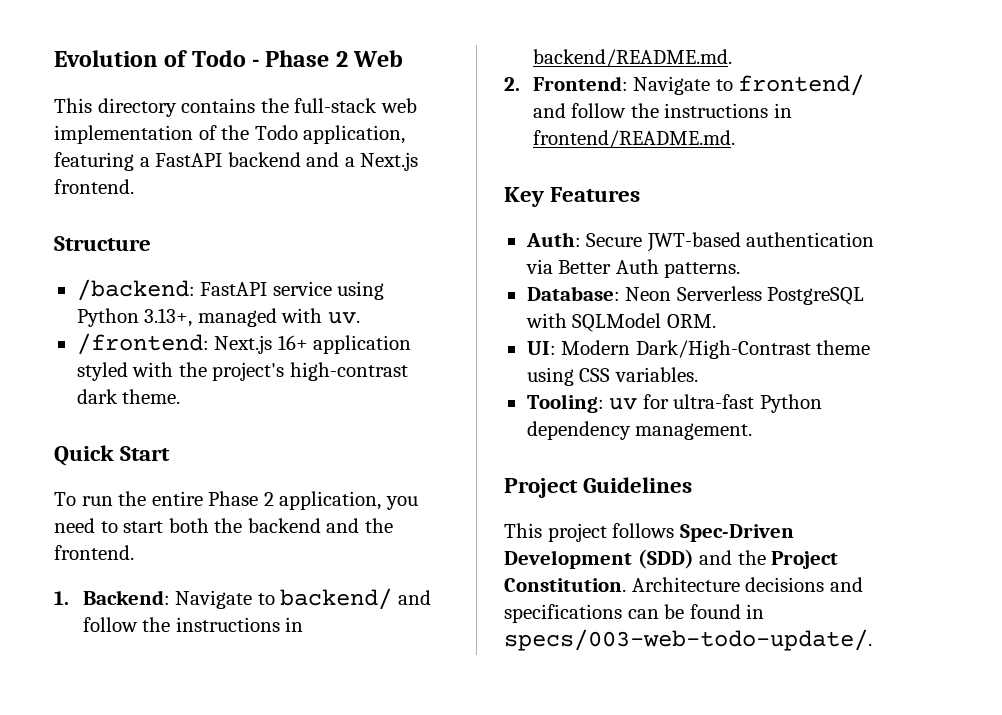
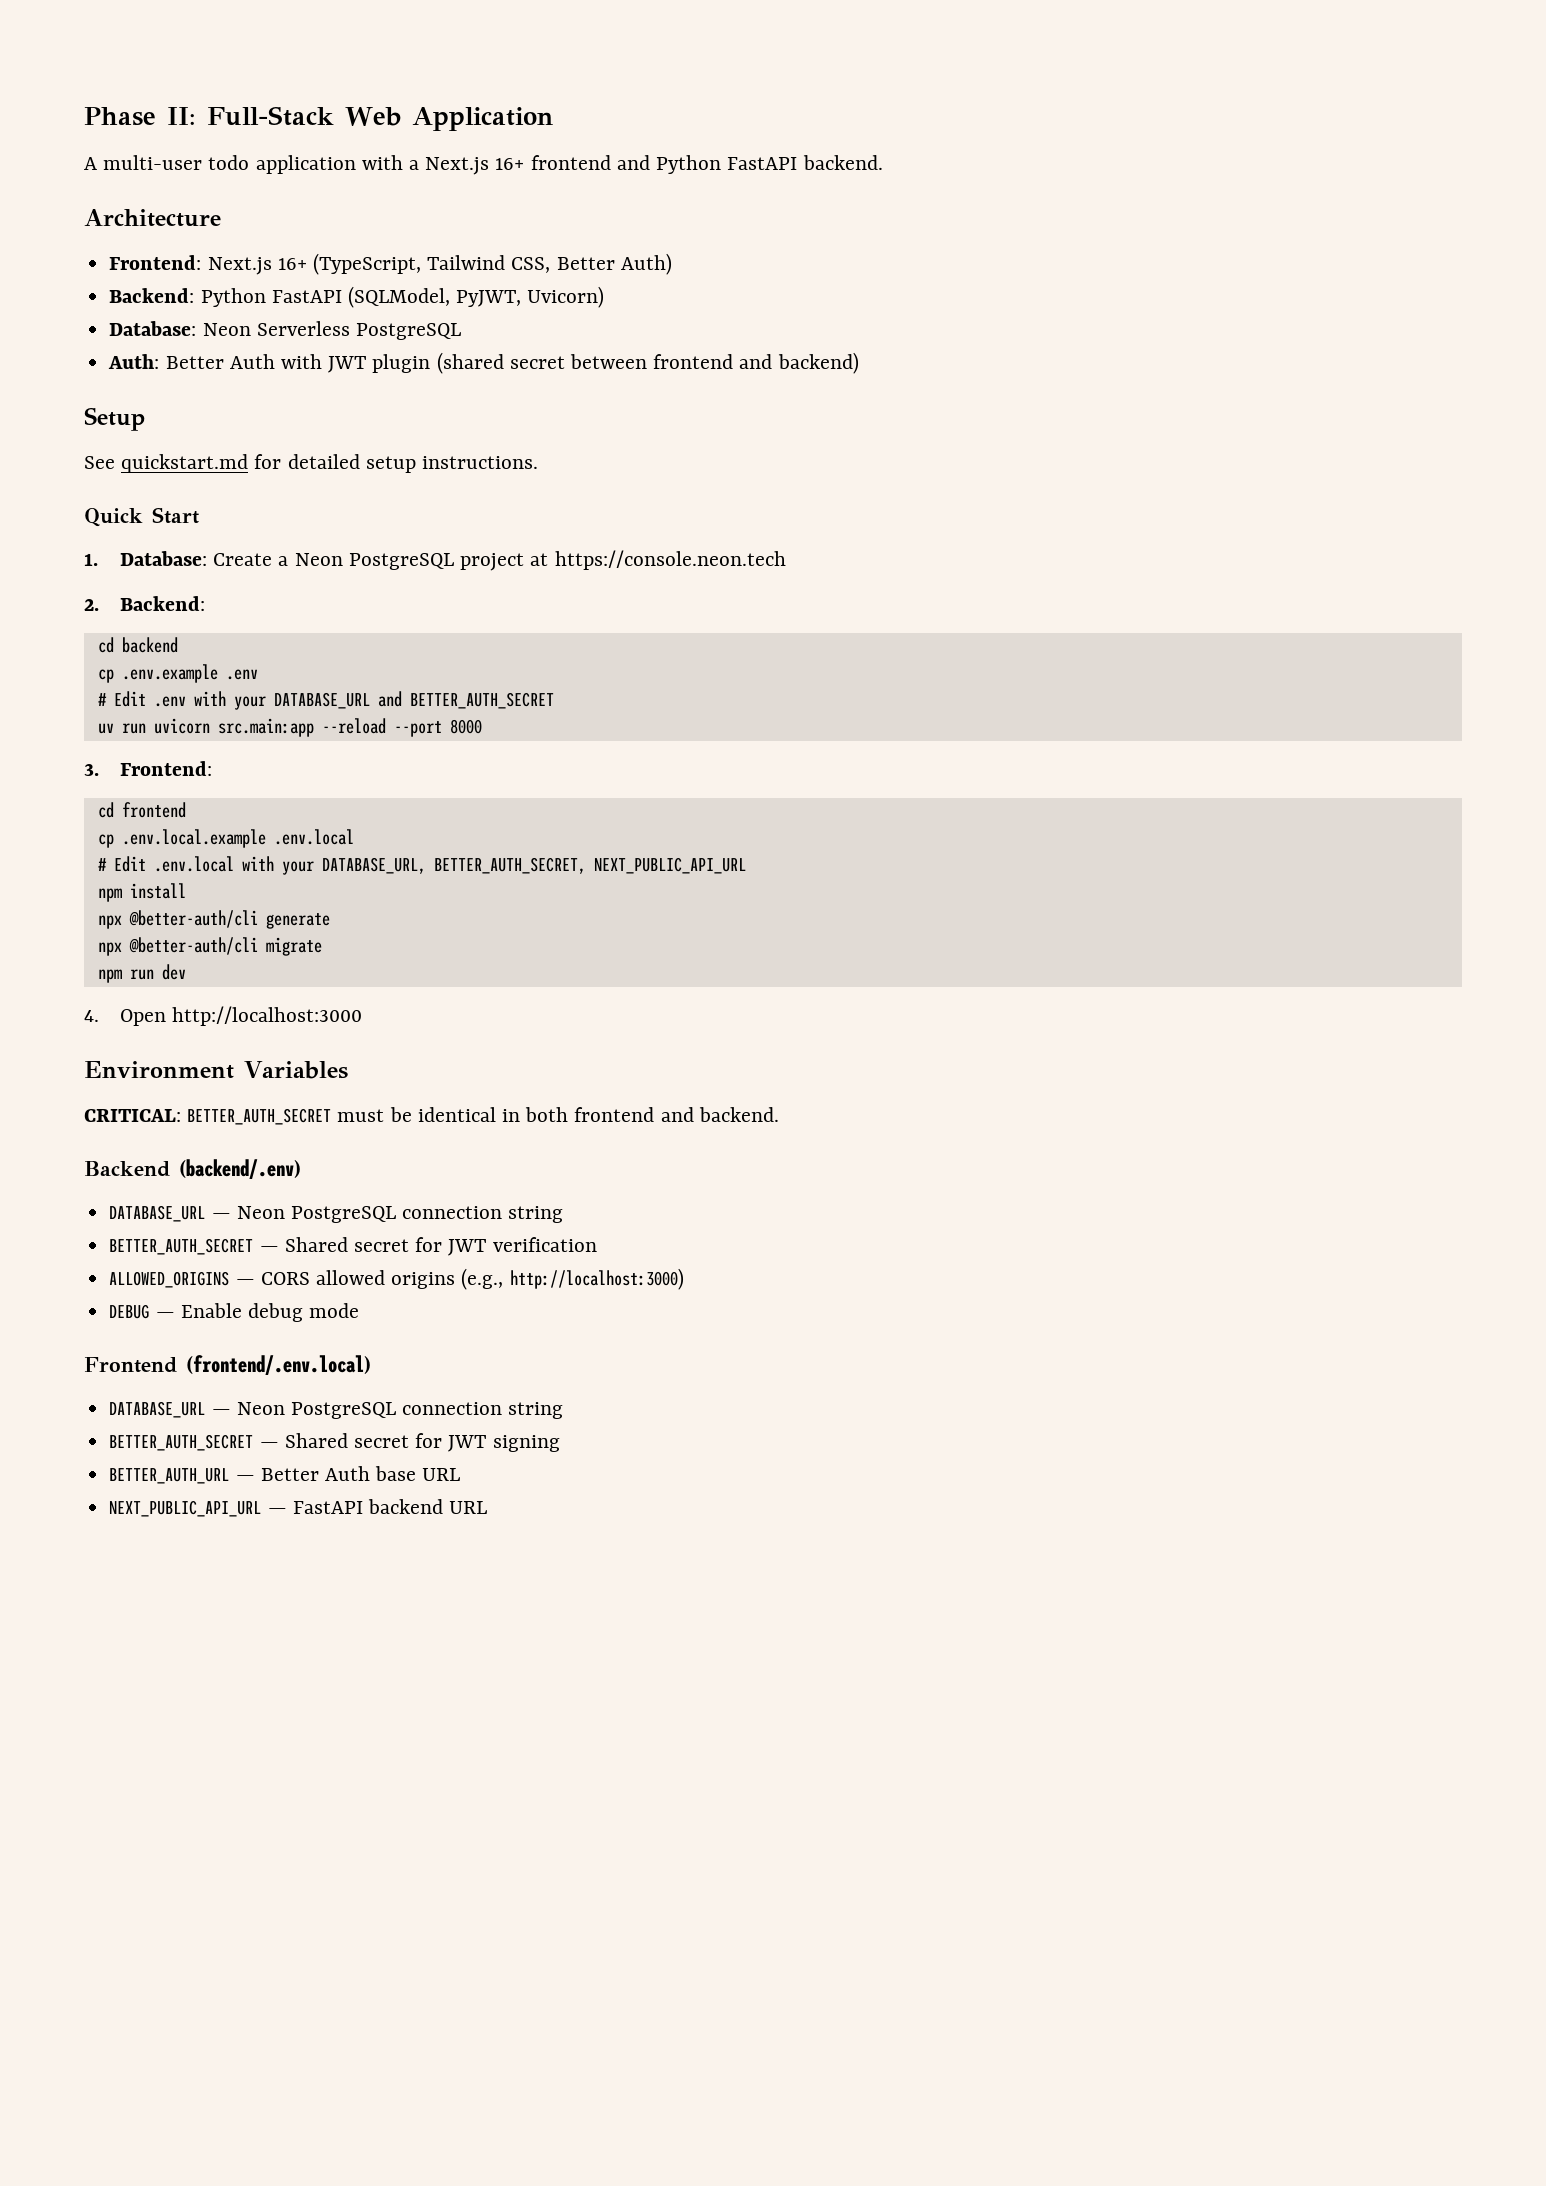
[54,50,404,67] [54,98,417,117] [54,125,406,144] [54,152,419,171] [54,179,134,194] [54,236,151,251] [76,279,385,301] [76,308,360,327] [76,333,412,355] [76,362,408,381] [76,389,181,404] [54,445,171,466] [54,491,418,510] [54,518,393,533] [54,545,134,560] [54,588,431,610] [82,617,304,632] [532,49,732,67] [504,74,865,96] [532,103,792,118] [532,130,735,148] [504,187,641,207] [525,232,875,252] [525,259,741,278] [526,286,865,305] [525,313,716,332] [526,340,871,359] [526,367,698,386] [526,394,822,413] [526,421,753,440] [504,477,693,498] [504,523,794,542] [504,549,839,569] [504,577,863,592] [504,604,765,623] [504,629,872,651] Evolution of Todo - Phase 2 Web // This directory contains the full-stack web implementation of the Todo application, featuring a FastAPI backend and a Next.js frontend. // Structure // /backend: FastAPI service using Python 3.13+, managed with uv. // /frontend: Next.js 16+ application styled with the project's high-contrast dark theme. // Quick Start // To run the entire Phase 2 application, you need to start both the backend and the frontend. // 1. Backend: Navigate to backend/ and follow the instructions in backend/README.md. // 2. Frontend: Navigate to frontend/ and follow the instructions in frontend/README.md. // Key Features // Auth: Secure JWT-based authentication via Better Auth patterns. // Database: Neon Serverless PostgreSQL with SQLModel ORM. // UI: Modern Dark/High-Contrast theme using CSS variables. // Tooling: uv for ultra-fast Python dependency management. // Project Guidelines // This project follows Spec-Driven Development (SDD) and the Project Constitution. Architecture decisions and specifications can be found in specs/003-web-todo-update/. -> [84,106,553,131] [84,155,883,175] [84,209,221,227] [109,253,672,275] [109,286,605,308] [109,321,461,340] [108,352,859,374] [84,407,145,431] [84,454,539,473] [84,507,199,527] [84,550,786,571] [84,596,206,611] [97,637,178,653] [97,664,258,683] [97,691,554,710] [97,718,482,737] [84,761,213,776] [97,802,186,818] [97,829,354,848] [97,856,746,875] [97,883,186,902] [97,910,330,929] [97,937,322,956] [97,964,186,983] [84,1006,363,1026] [84,1061,348,1079] [84,1107,779,1125] [84,1159,301,1179] [109,1205,564,1223] [109,1237,597,1256] [109,1268,684,1290] [109,1303,360,1322] [84,1355,371,1375] [109,1401,564,1419] [109,1433,560,1452] [109,1466,461,1484] [109,1499,488,1517] Phase II: Full-Stack Web Application // A multi-user todo application with a Next.js 16+ frontend and Python FastAPI backend. // Architecture // Frontend: Next.js 16+ (TypeScript, Tailwind CSS, Better Auth) // Backend: Python FastAPI (SQLModel, PyJWT, Uvicorn) // Database: Neon Serverless PostgreSQL // Auth: Better Auth with JWT plugin (shared secret between frontend and backend) // Setup // See quickstart.md for detailed setup instructions. // Quick Start // 1. Database: Create a Neon PostgreSQL project at https://console.neon.tech // 2. Backend: // cd backend // cp .env.example .env // # Edit .env with your DATABASE_URL and BETTER_AUTH_SECRET // uv run uvicorn src.main:app --reload --port 8000 // 3. Frontend: // cd frontend // cp .env.local.example .env.local // # Edit .env.local with your DATABASE_URL, BETTER_AUTH_SECRET, NEXT_PUBLIC_API_URL // npm install // npx @better-auth/cli generate // npx @better-auth/cli migrate // npm run dev // 4. Open http://localhost:3000 // Environment Variables // CRITICAL: BETTER_AUTH_SECRET must be identical in both frontend and backend. // Backend (backend/.env) // DATABASE_URL — Neon PostgreSQL connection string // BETTER_AUTH_SECRET — Shared secret for JWT verification // ALLOWED_ORIGINS — CORS allowed origins (e.g., http://localhost:3000) // DEBUG — Enable debug mode // Frontend (frontend/.env.local) // DATABASE_URL — Neon PostgreSQL connection string // BETTER_AUTH_SECRET — Shared secret for JWT signing // BETTER_AUTH_URL — Better Auth base URL // NEXT_PUBLIC_API_URL — FastAPI backend URL

